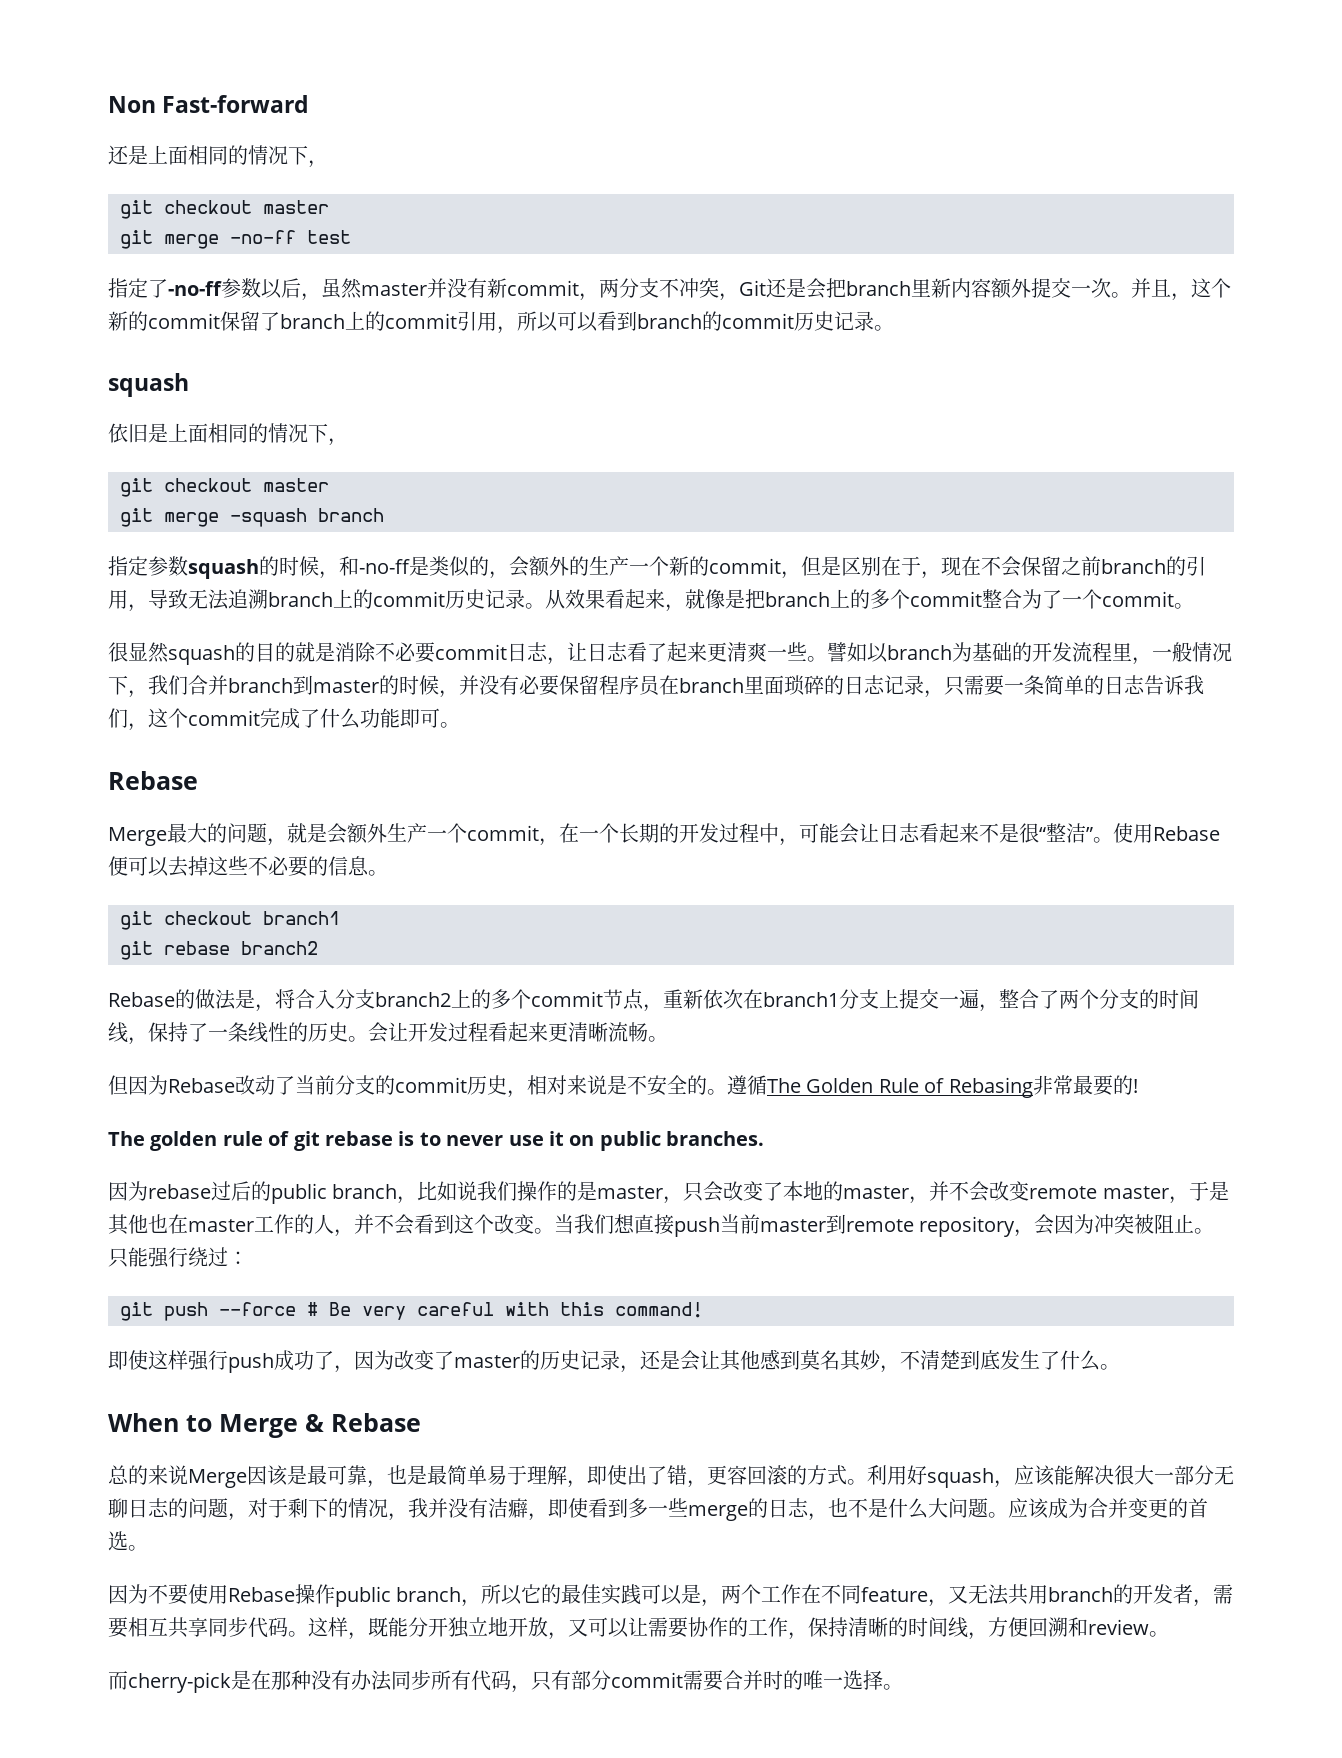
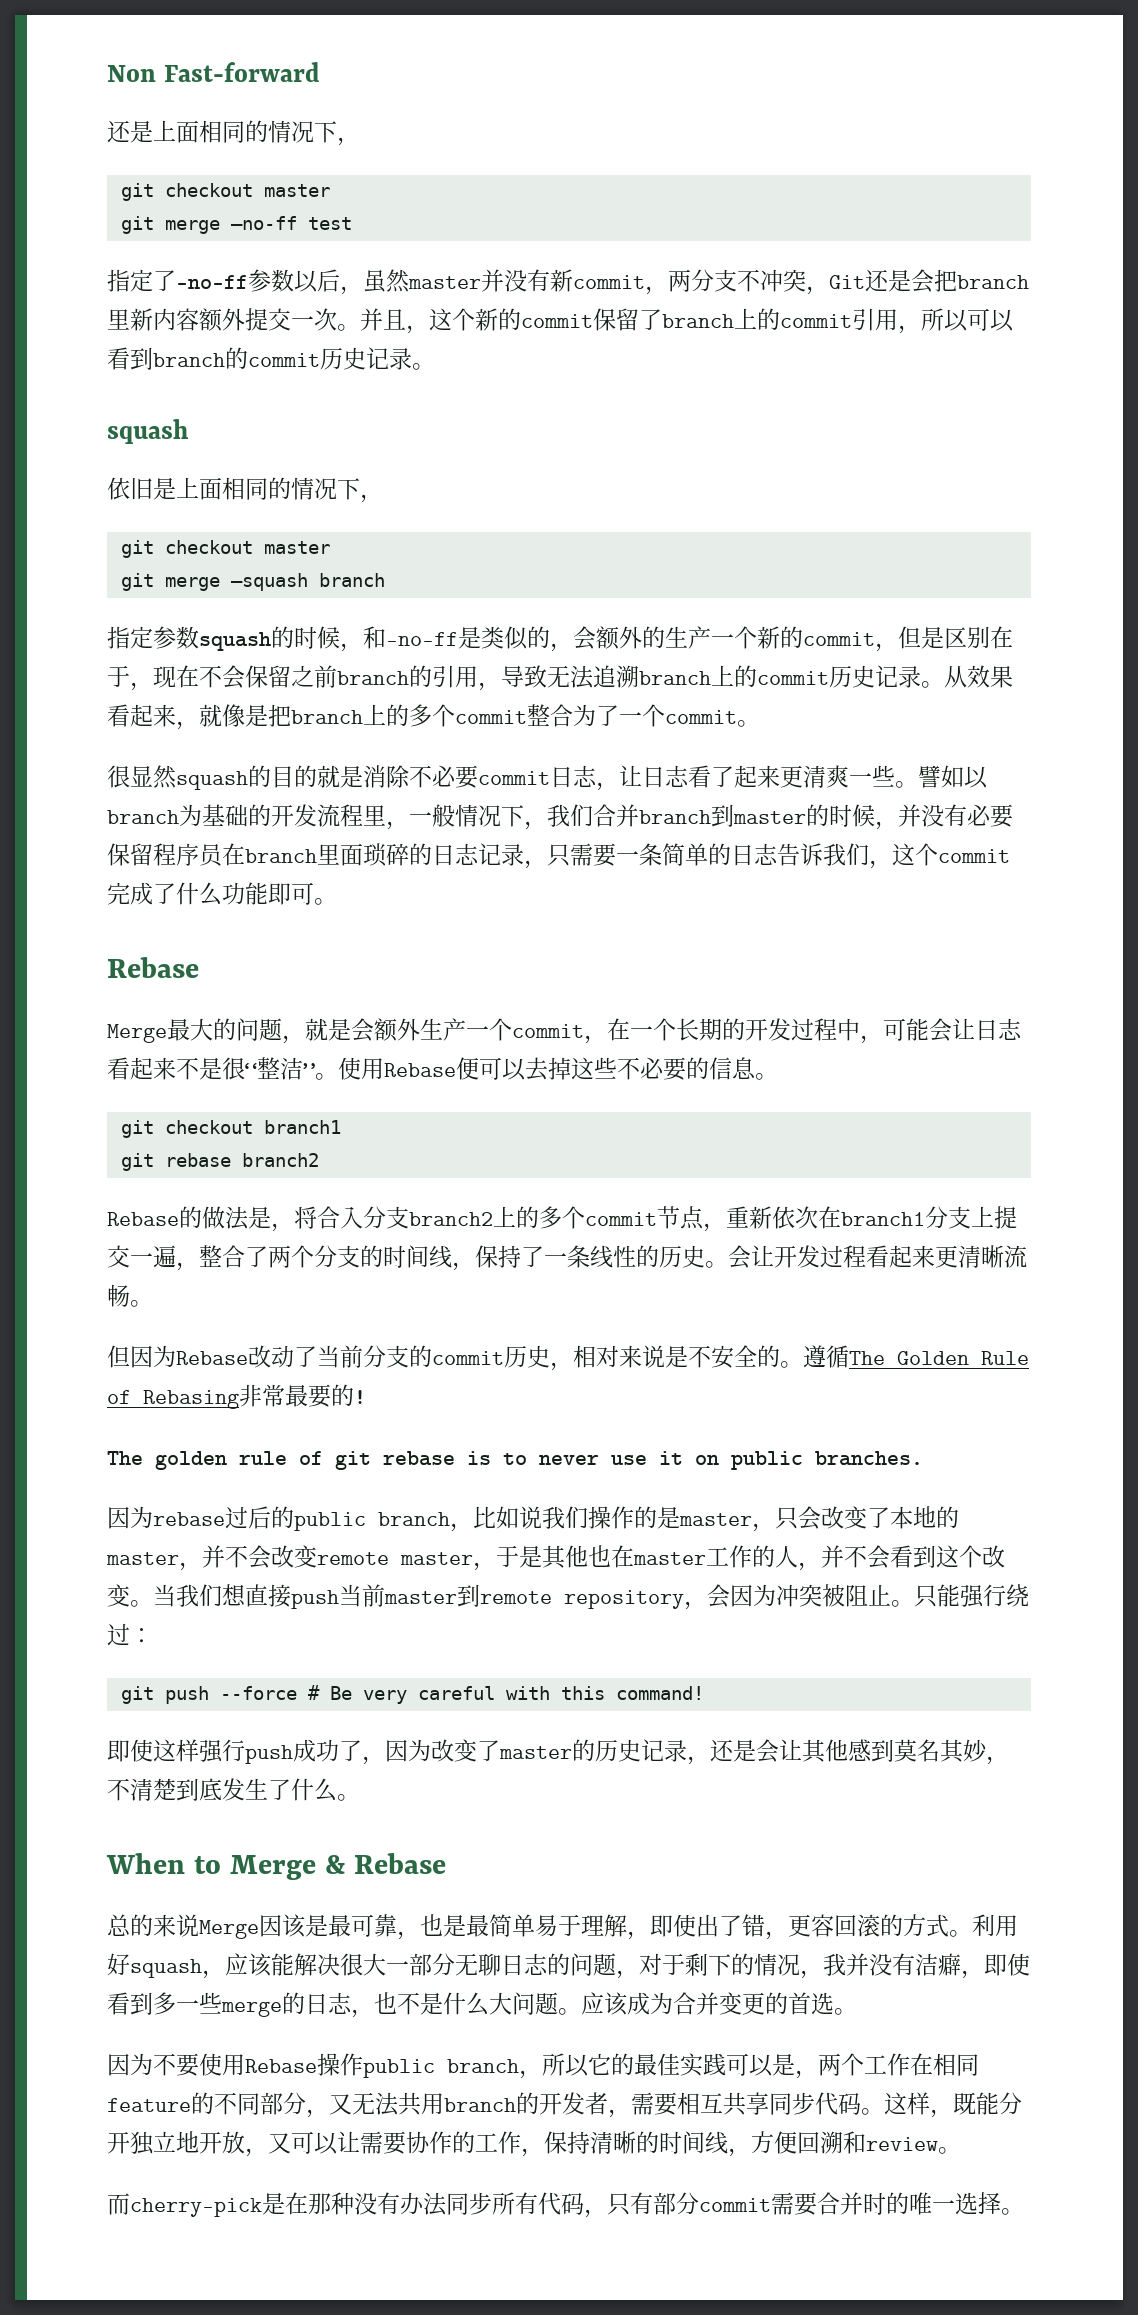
[821,1584,929,1604] 不同feature -> [933,2053,979,2076] [107,2092,306,2115] 相同feature的不同部分

